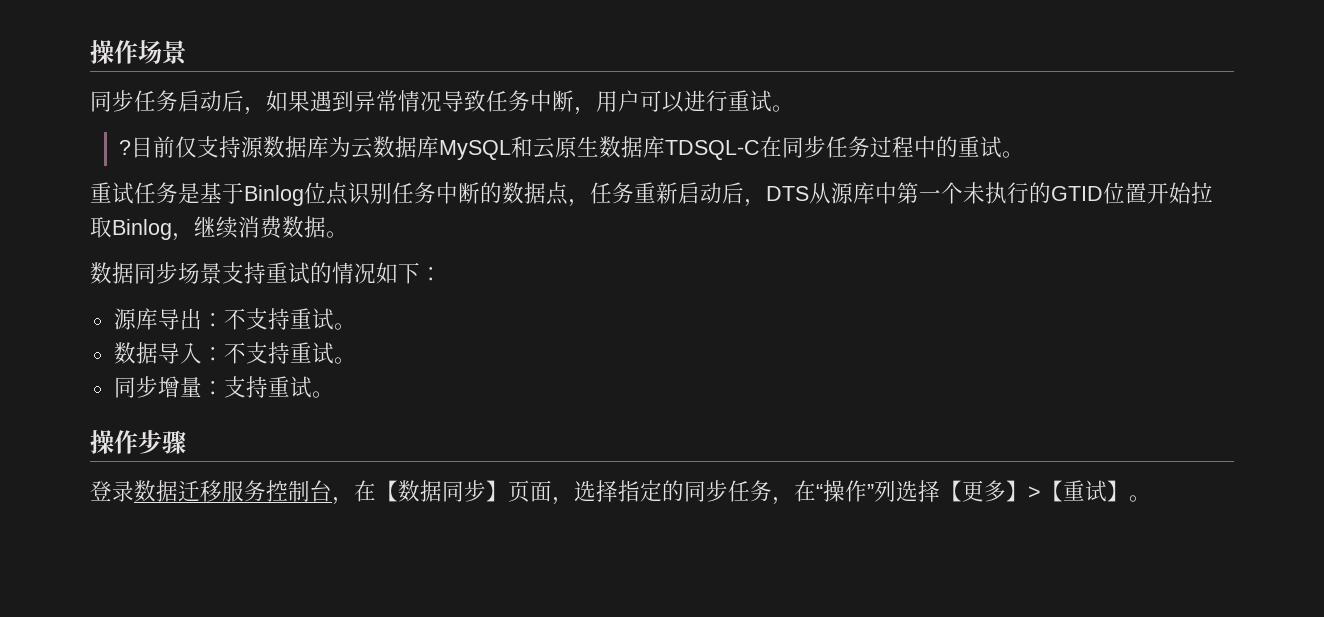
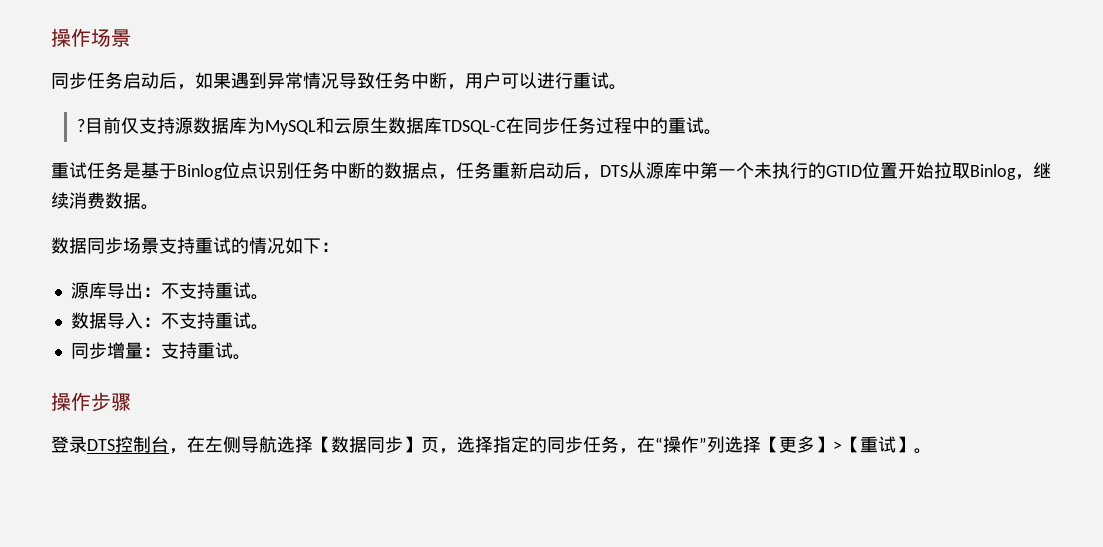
[350,136,439,159] 云数据库 -> (265, 125) none
[134,480,376,505] 数据迁移服务控制台，在 -> [87,436,313,454] DTS控制台，在左侧导航选择
[530,480,552,502] 面 -> (439, 445) none

